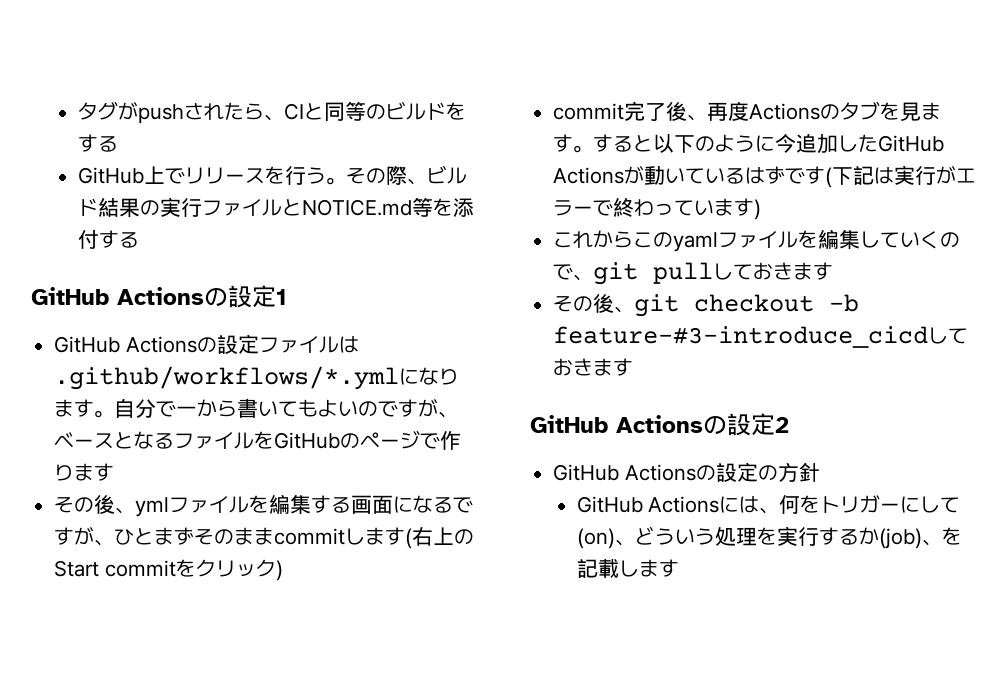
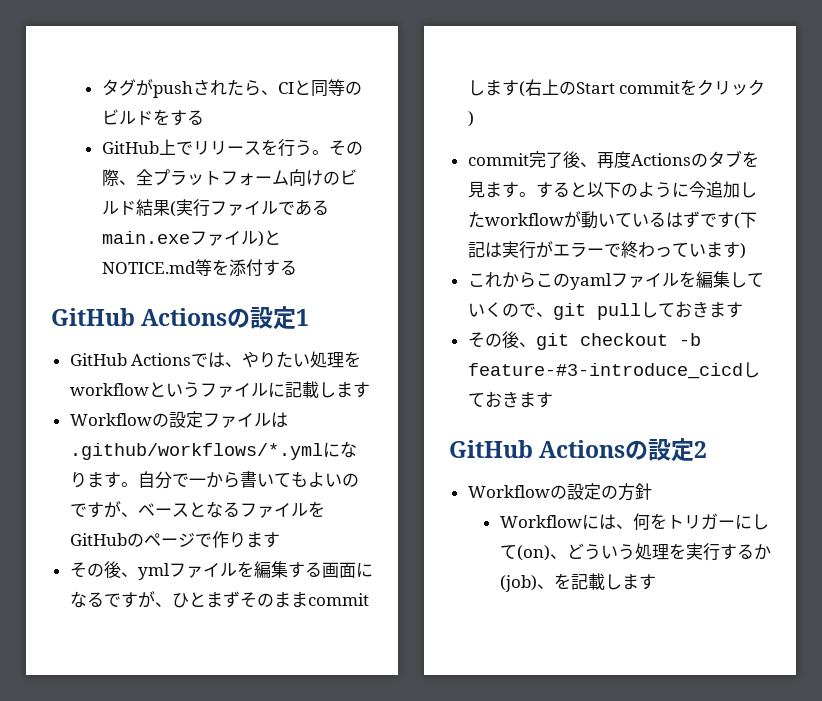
(427, 181) none -> [135,169,340,186] 全プラットフォーム向けの
[139,200,160,216] の -> [169,201,176,217] (
(282, 207) none -> [277,199,329,216] [101,231,264,247] であるmain.exeファイル)
(197, 344) none -> [191,351,362,368] [69,381,370,398] [69,413,152,426] では、やりたい処理をworkflowというファイルに記載します // Workflow
[878,135,945,152] [553,167,625,184] GitHub Actions -> [484,213,564,226] workflow
[553,464,696,481] GitHub Actions -> [467,485,550,498] Workflow
[576,496,720,513] GitHub Actions -> [499,515,582,528] Workflow

